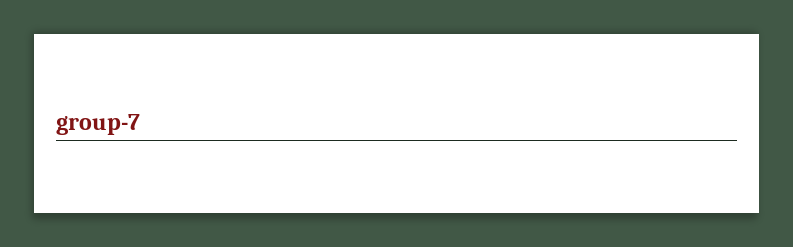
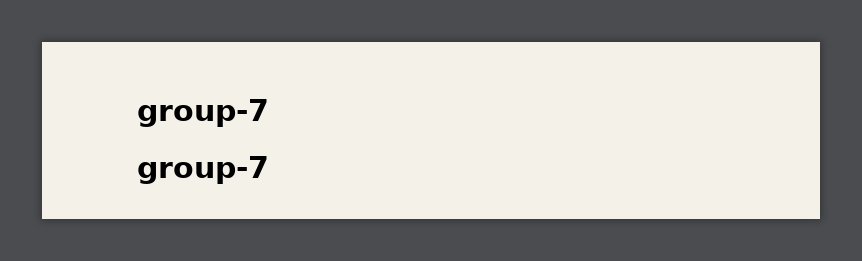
[56,114,140,135] group-7 -> [137,99,269,127] [137,156,269,184] group-7 // group-7

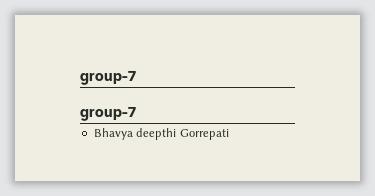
(269, 170) none -> [93,128,229,140] // Bhavya deepthi Gorrepati

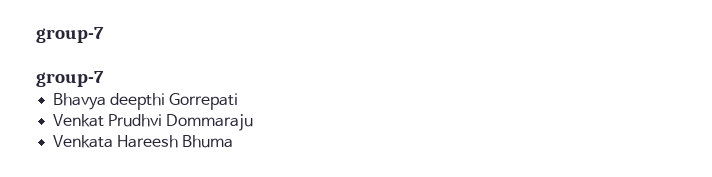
(229, 134) none -> [53,114,254,131] [53,135,234,148] // Venkat Prudhvi Dommaraju // Venkata Hareesh Bhuma

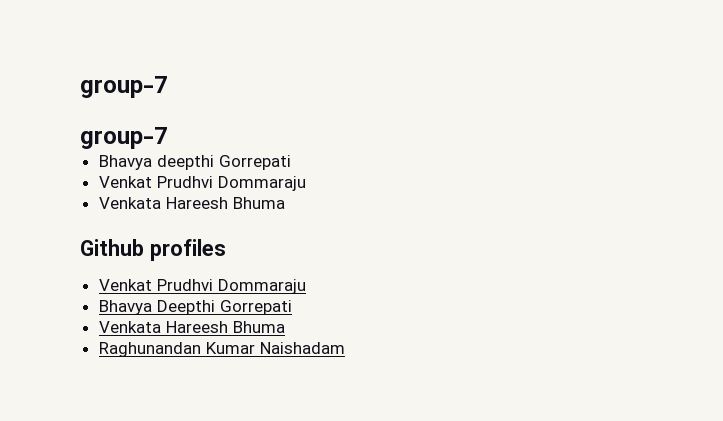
(234, 141) none -> [80,239,226,261] [98,279,306,294] [98,300,292,315] [98,321,285,333] [98,342,345,357] // Github profiles // Venkat Prudhvi Dommaraju // Bhavya Deepthi Gorrepati // Venkata Hareesh Bhuma // Raghunandan Kumar Naishadam

